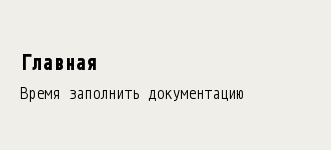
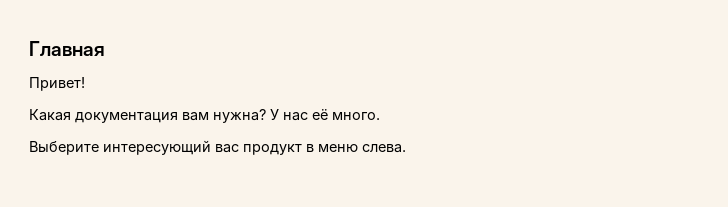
[20,87,244,102] Время заполнить документацию -> [29,77,85,91] [29,109,380,123] [29,140,406,155] Привет! // Какая документация вам нужна? У нас её много. // Выберите интересующий вас продукт в меню слева.

